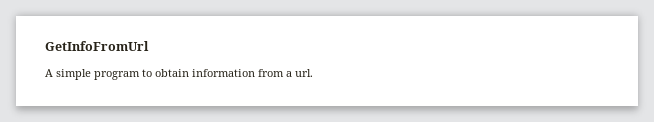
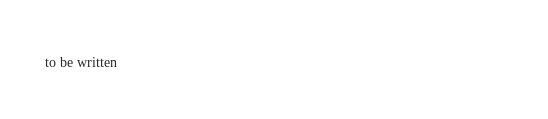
[45,41,149,51] [45,69,313,80] GetInfoFromUrl // A simple program to obtain information from a url. -> [45,57,117,67] to be written

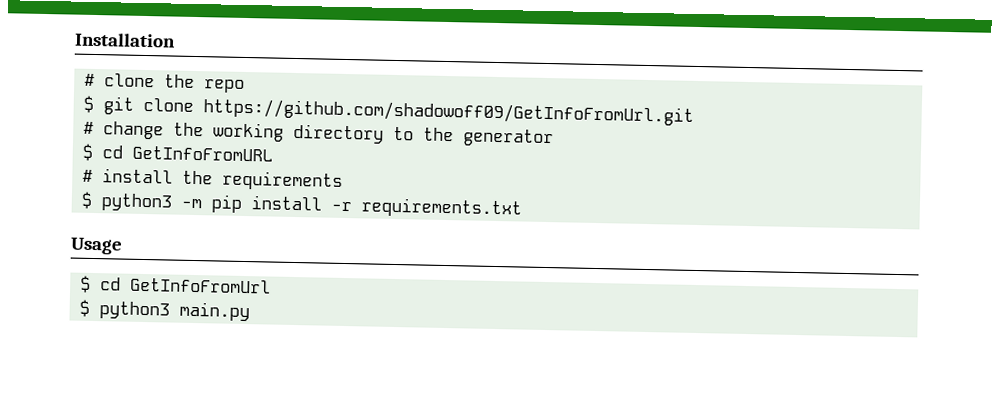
[45,57,117,67] to be written -> [74,32,176,48] [84,73,246,93] [83,95,695,126] [83,121,555,148] [82,143,274,162] [82,168,344,191] [81,191,523,219] [70,237,123,255] [80,275,272,294] [79,299,251,322] Installation // # clone the repo // $ git clone https://github.com/shadowoff09/GetInfoFromUrl.git // # change the working directory to the generator // $ cd GetInfoFromURL // # install the requirements // $ python3 -m pip install -r requirements.txt // Usage // $ cd GetInfoFromUrl // $ python3 main.py

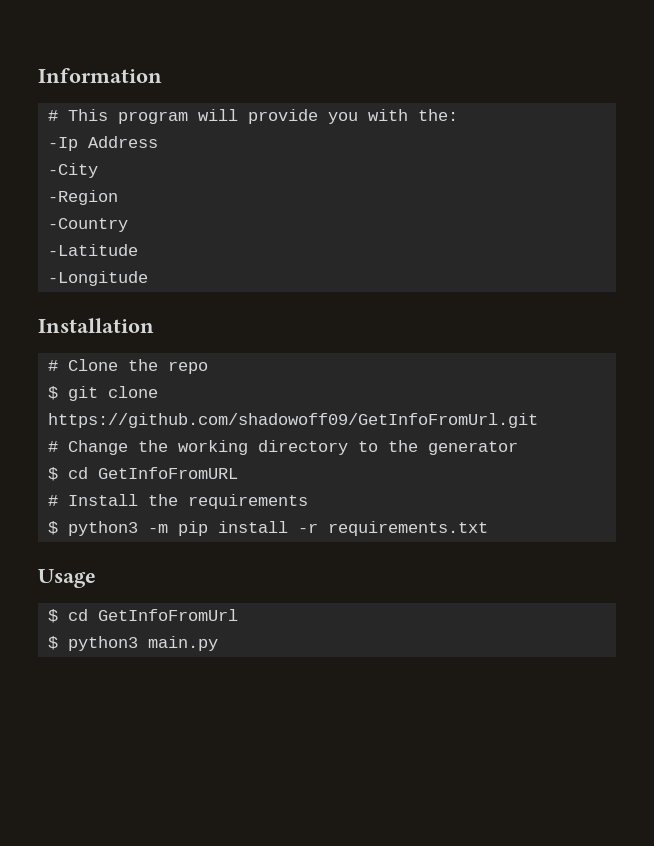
(74, 40) none -> [38,68,162,83] [47,109,458,124] [47,136,158,151] [47,163,98,178] [47,190,118,205] [47,218,128,232] [47,244,138,256] [47,271,148,286] Information // # This program will provide you with the: // -Ip Address // -City // -Region // -Country // -Latitude // -Longitude //
[104,73,156,88] clone -> [67,359,118,371] Clone
[103,121,165,140] change -> [67,440,128,455] Change
[102,168,174,184] install -> [67,494,138,506] Install

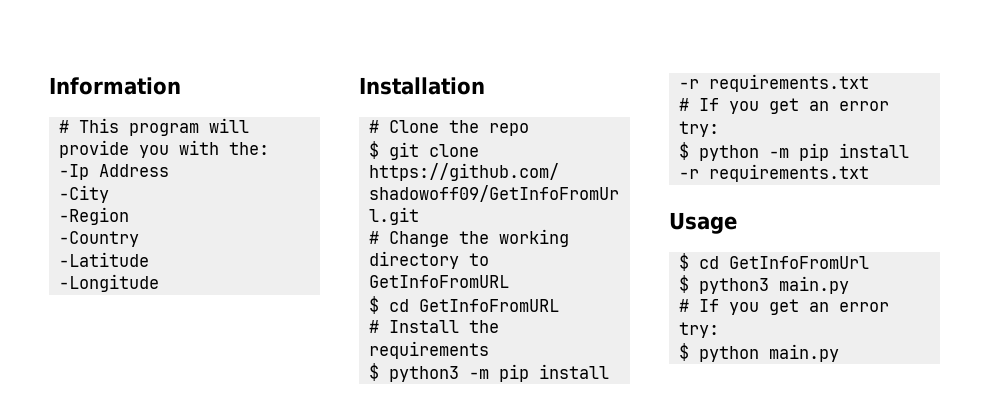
[387,440,518,455] the generator -> [368,275,509,288] GetInfoFromURL
(488, 528) none -> [678,98,889,114] [678,121,719,137] [678,142,909,161] [678,164,869,182] // # If you get an error try: // $ python -m pip install -r requirements.txt
(218, 643) none -> [678,299,889,315] [678,322,719,338] [678,343,839,362] // # If you get an error try: // $ python main.py

